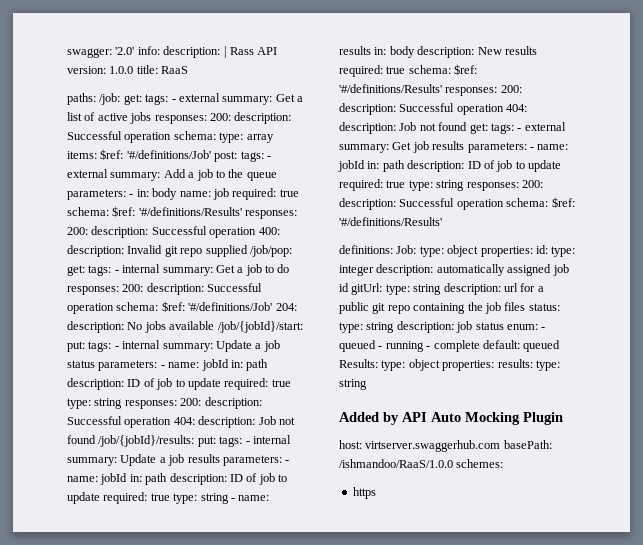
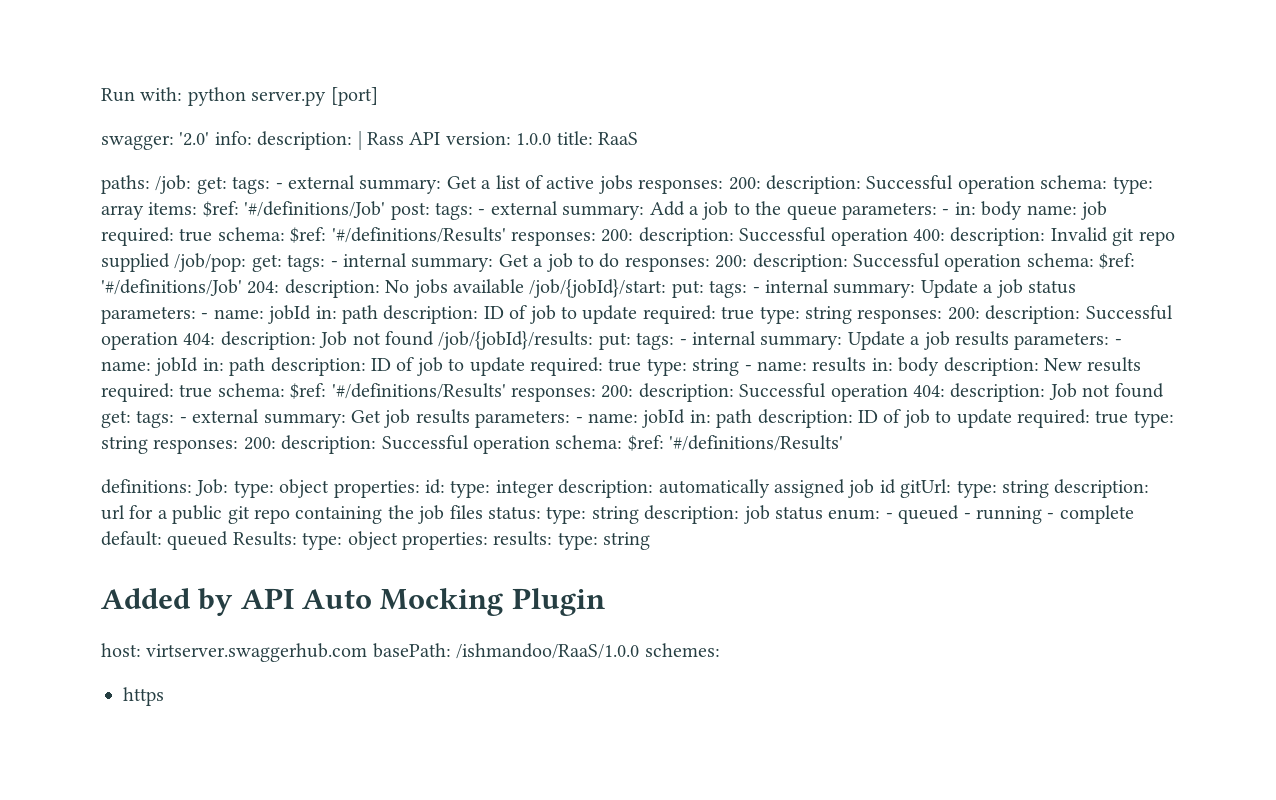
(67, 53) none -> [101,87,378,106] Run with: python server.py [port] //

